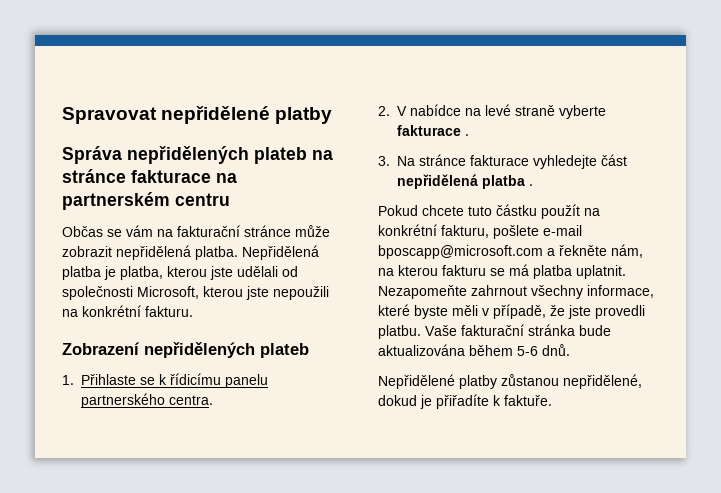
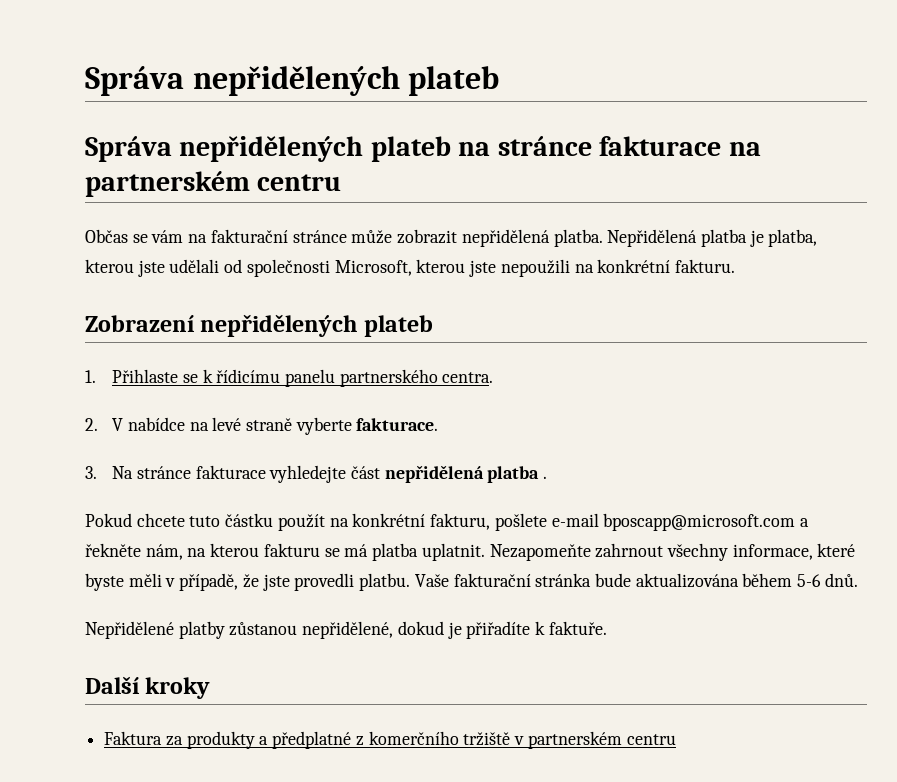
[62,106,333,124] Spravovat nepřidělené platby -> [85,66,500,96] Správa nepřidělených plateb
[397,125,469,136] fakturace . -> [356,418,439,431] fakturace.
(552, 400) none -> [85,676,211,699] [104,731,676,749] // Další kroky // Faktura za produkty a předplatné z komerčního tržiště v partnerském centru

